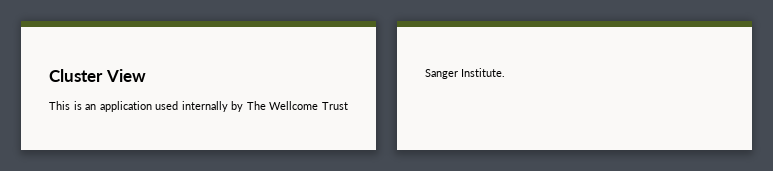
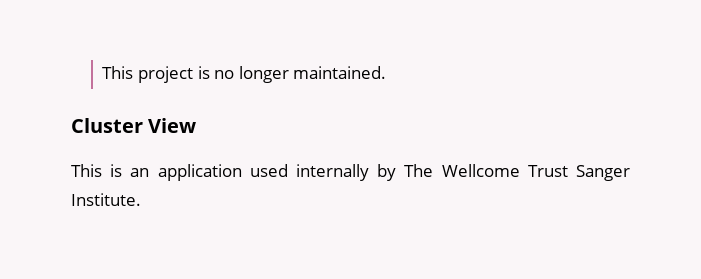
(49, 75) none -> [102,66,387,83] This project is no longer maintained. //

